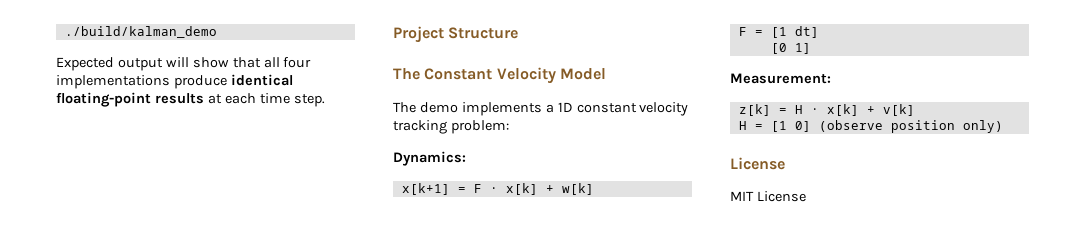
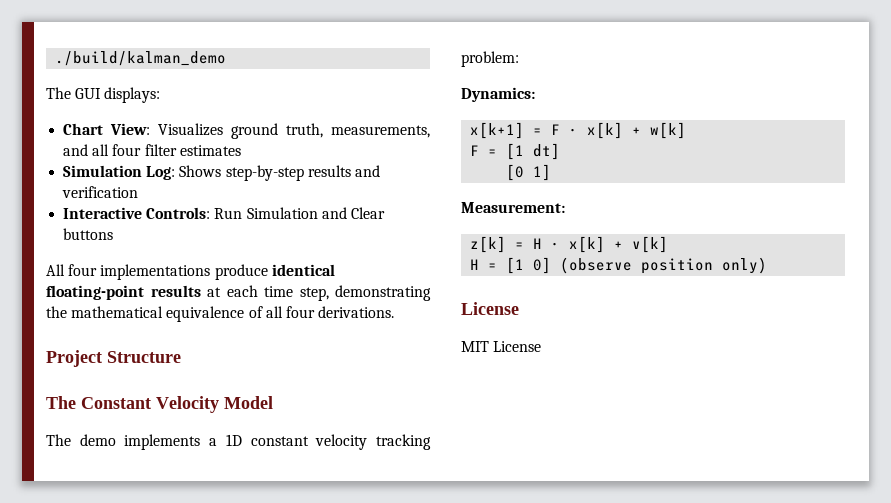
[56,57,280,71] Expected output will show that all -> [46,87,161,103] [63,123,430,139] [63,144,241,156] [63,165,380,181] [62,186,139,198] [63,207,385,219] [63,228,114,240] [46,264,65,276] The GUI displays: // Chart View: Visualizes ground truth, measurements, and all four filter estimates // Simulation Log: Shows step-by-step results and verification // Interactive Controls: Run Simulation and Clear buttons // All
[293,94,325,107] step. -> [299,285,431,301] [46,306,395,322] step, demonstrating the mathematical equivalence of all four derivations.

